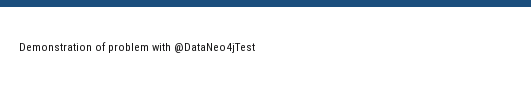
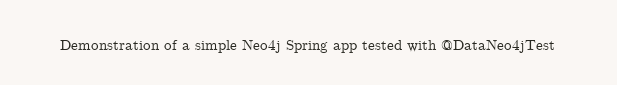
[108,43,150,53] problem -> [182,39,402,53] a simple Neo4j Spring app tested

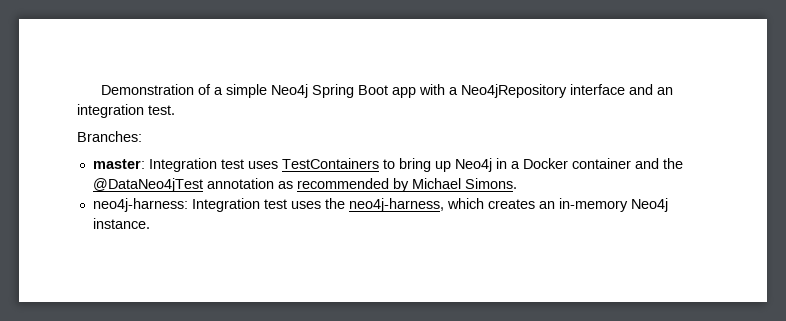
[333,39,555,53] app tested with @DataNeo4jTest -> [358,84,674,98] [77,104,175,118] [77,131,142,142] [92,158,683,172] [92,178,517,192] [92,198,668,212] [92,218,150,229] Boot app with a Neo4jRepository interface and an integration test. // Branches: // master: Integration test uses TestContainers to bring up Neo4j in a Docker container and the @DataNeo4jTest annotation as recommended by Michael Simons. // neo4j-harness: Integration test uses the neo4j-harness, which creates an in-memory Neo4j instance.

